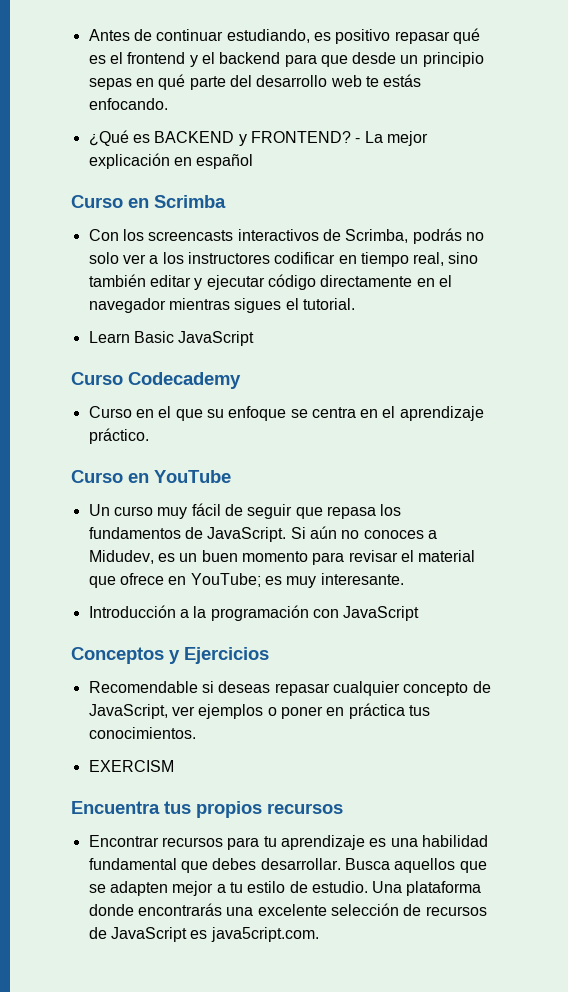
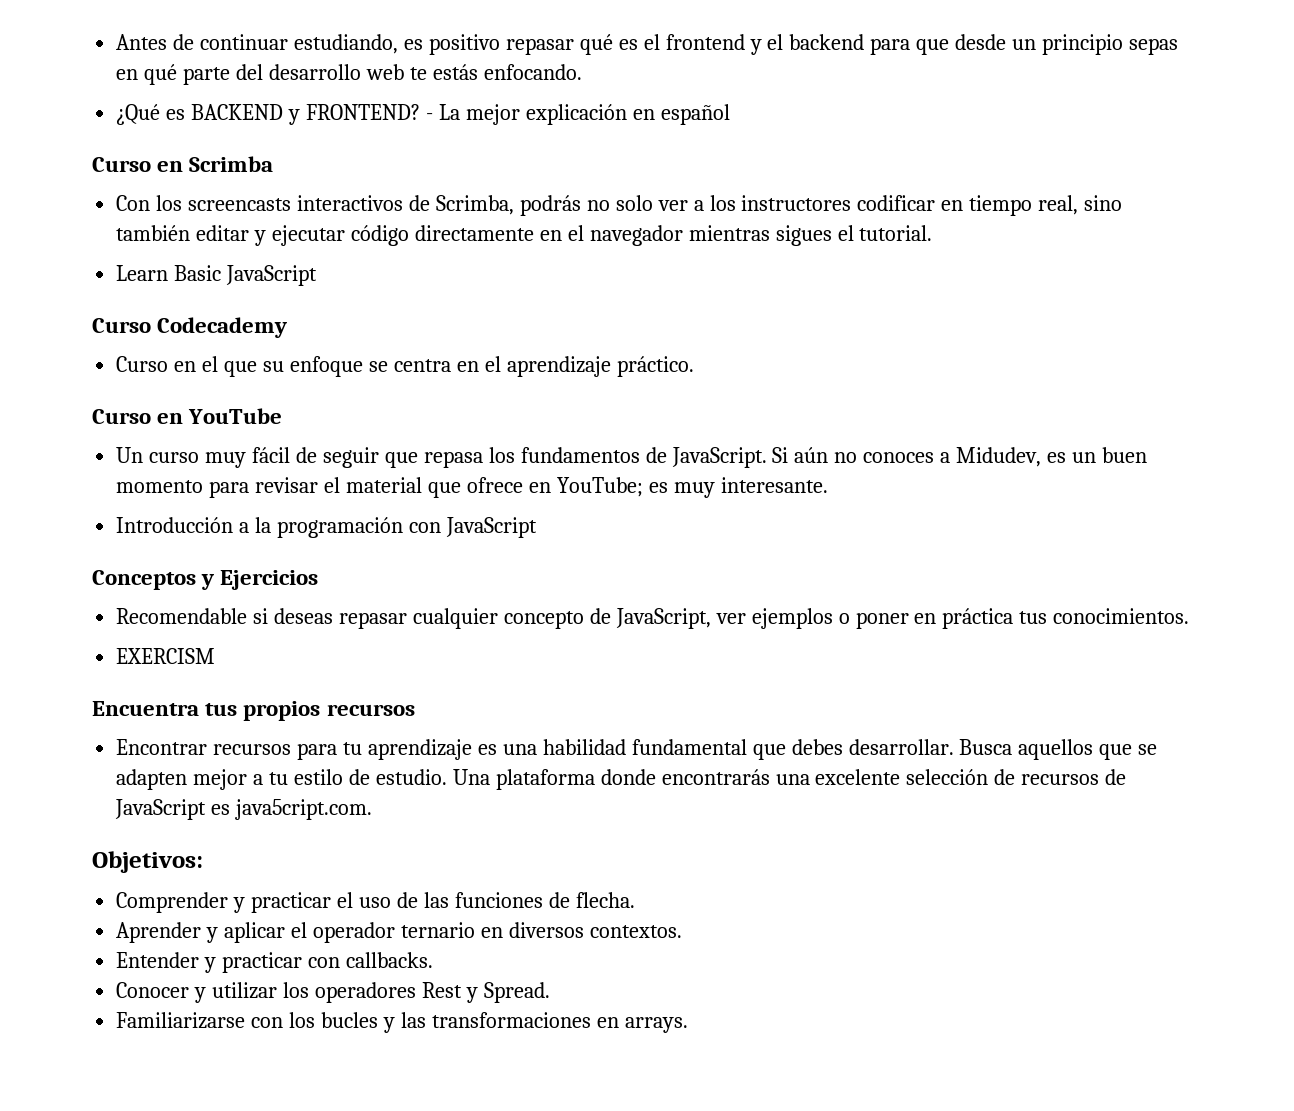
(319, 934) none -> [92,851,203,873] [116,892,635,913] [116,922,682,943] [116,952,433,973] [116,982,550,1003] [116,1012,688,1033] // Objetivos: // Comprender y practicar el uso de las funciones de flecha. // Aprender y aplicar el operador ternario en diversos contextos. // Entender y practicar con callbacks. // Conocer y utilizar los operadores Rest y Spread. // Familiarizarse con los bucles y las transformaciones en arrays.

